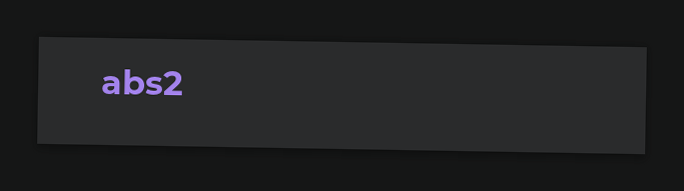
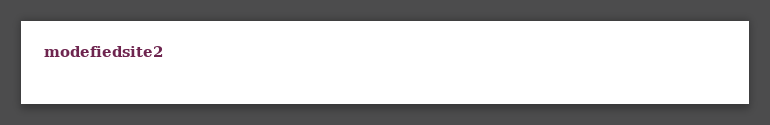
[100,68,184,96] abs2 -> [44,46,163,57] modefiedsite2

